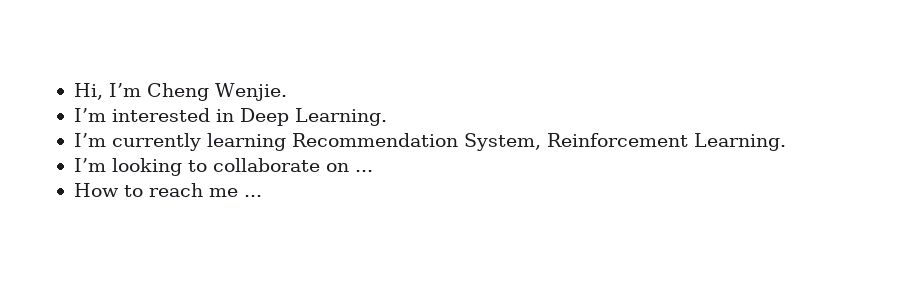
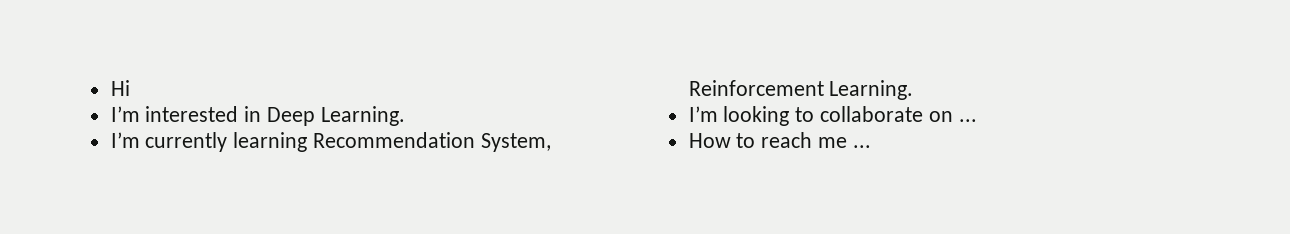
[73,83,287,101] Hi, I’m Cheng Wenjie. -> [110,80,130,96] Hi

